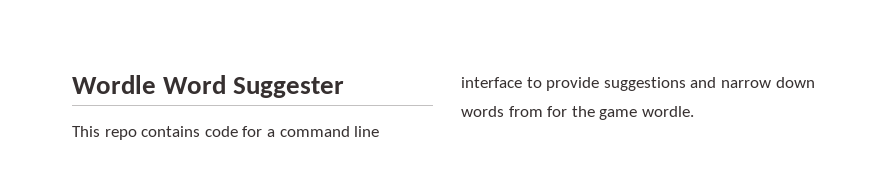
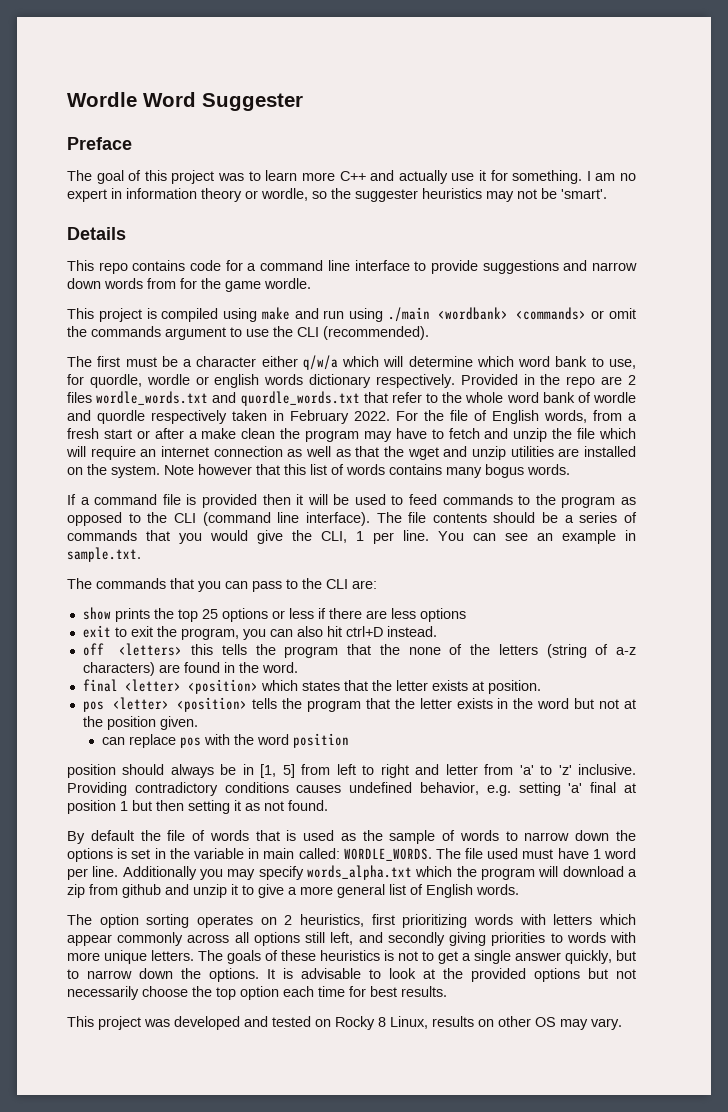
(345, 87) none -> [67,137,132,150] [67,170,636,184] [67,188,607,202] [67,227,126,240] // Preface // The goal of this project was to learn more C++ and actually use it for something. I am no expert in information theory or wordle, so the suggester heuristics may not be 'smart'. // Details
(694, 111) none -> [67,307,636,322] [67,326,429,340] [67,355,636,370] [67,374,636,388] [67,391,637,406] [67,410,637,424] [67,428,636,442] [66,446,637,460] [67,464,570,478] [67,494,636,508] [67,512,638,526] [67,530,636,544] [67,547,141,562] [67,578,377,592] [82,607,466,622] [82,625,437,640] [82,643,636,658] [82,662,298,676] [82,679,541,694] [82,697,637,712] [82,716,198,730] [101,733,349,748] [67,764,637,778] [67,782,636,796] [67,800,328,814] [67,830,636,844] [67,848,636,862] [67,865,637,880] [67,884,519,898] [67,914,637,928] [67,932,636,946] [67,950,636,964] [67,968,636,982] [67,986,447,1000] [67,1016,622,1030] // This project is compiled using make and run using ./main <wordbank> <commands> or omit the commands argument to use the CLI (recommended). // The first must be a character either q/w/a which will determine which word bank to use, for quordle, wordle or english words dictionary respectively. Provided in the repo are 2 files wordle_words.txt and quordle_words.txt that refer to the whole word bank of wordle and quordle respectively taken in February 2022. For the file of English words, from a fresh start or after a make clean the program may have to fetch and unzip the file which will require an internet connection as well as that the wget and unzip utilities are installed on the system. Note however that this list of words contains many bogus words. // If a command file is provided then it will be used to feed commands to the program as opposed to the CLI (command line interface). The file contents should be a series of commands that you would give the CLI, 1 per line. You can see an example in sample.txt. // The commands that you can pass to the CLI are: // show prints the top 25 options or less if there are less options // exit to exit the program, you can also hit ctrl+D instead. // off <letters> this tells the program that the none of the letters (string of a-z characters) are found in the word. // final <letter> <position> which states that the letter exists at position. // pos <letter> <position> tells the program that the letter exists in the word but not at the position given. // can replace pos with the word position // position should always be in [1, 5] from left to right and letter from 'a' to 'z' inclusive. Providing contradictory conditions causes undefined behavior, e.g. setting 'a' final at position 1 but then setting it as not found. // By default the file of words that is used as the sample of words to narrow down the options is set in the variable in main called: WORDLE_WORDS. The file used must have 1 word per line. Additionally you may specify words_alpha.txt which the program will download a zip from github and unzip it to give a more general list of English words. // The option sorting operates on 2 heuristics, first prioritizing words with letters which appear commonly across all options still left, and secondly giving priorities to words with more unique letters. The goals of these heuristics is not to get a single answer quickly, but to narrow down the options. It is advisable to look at the provided options but not necessarily choose the top option each time for best results. // This project was developed and tested on Rocky 8 Linux, results on other OS may vary.

